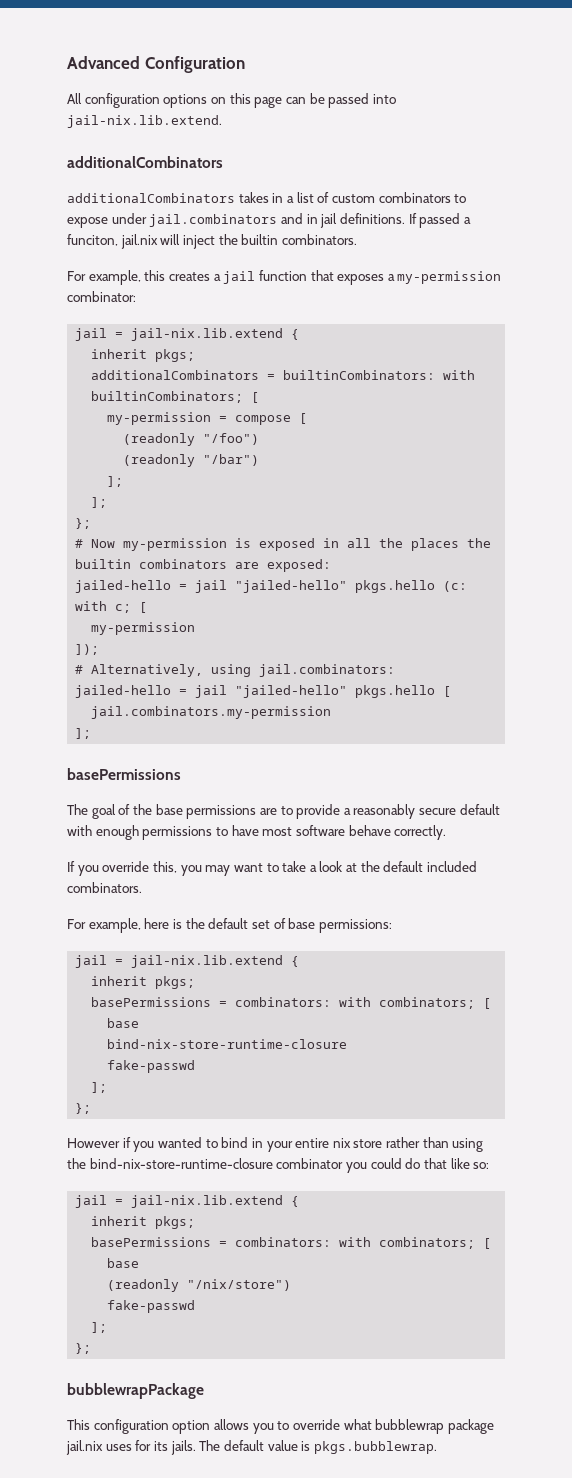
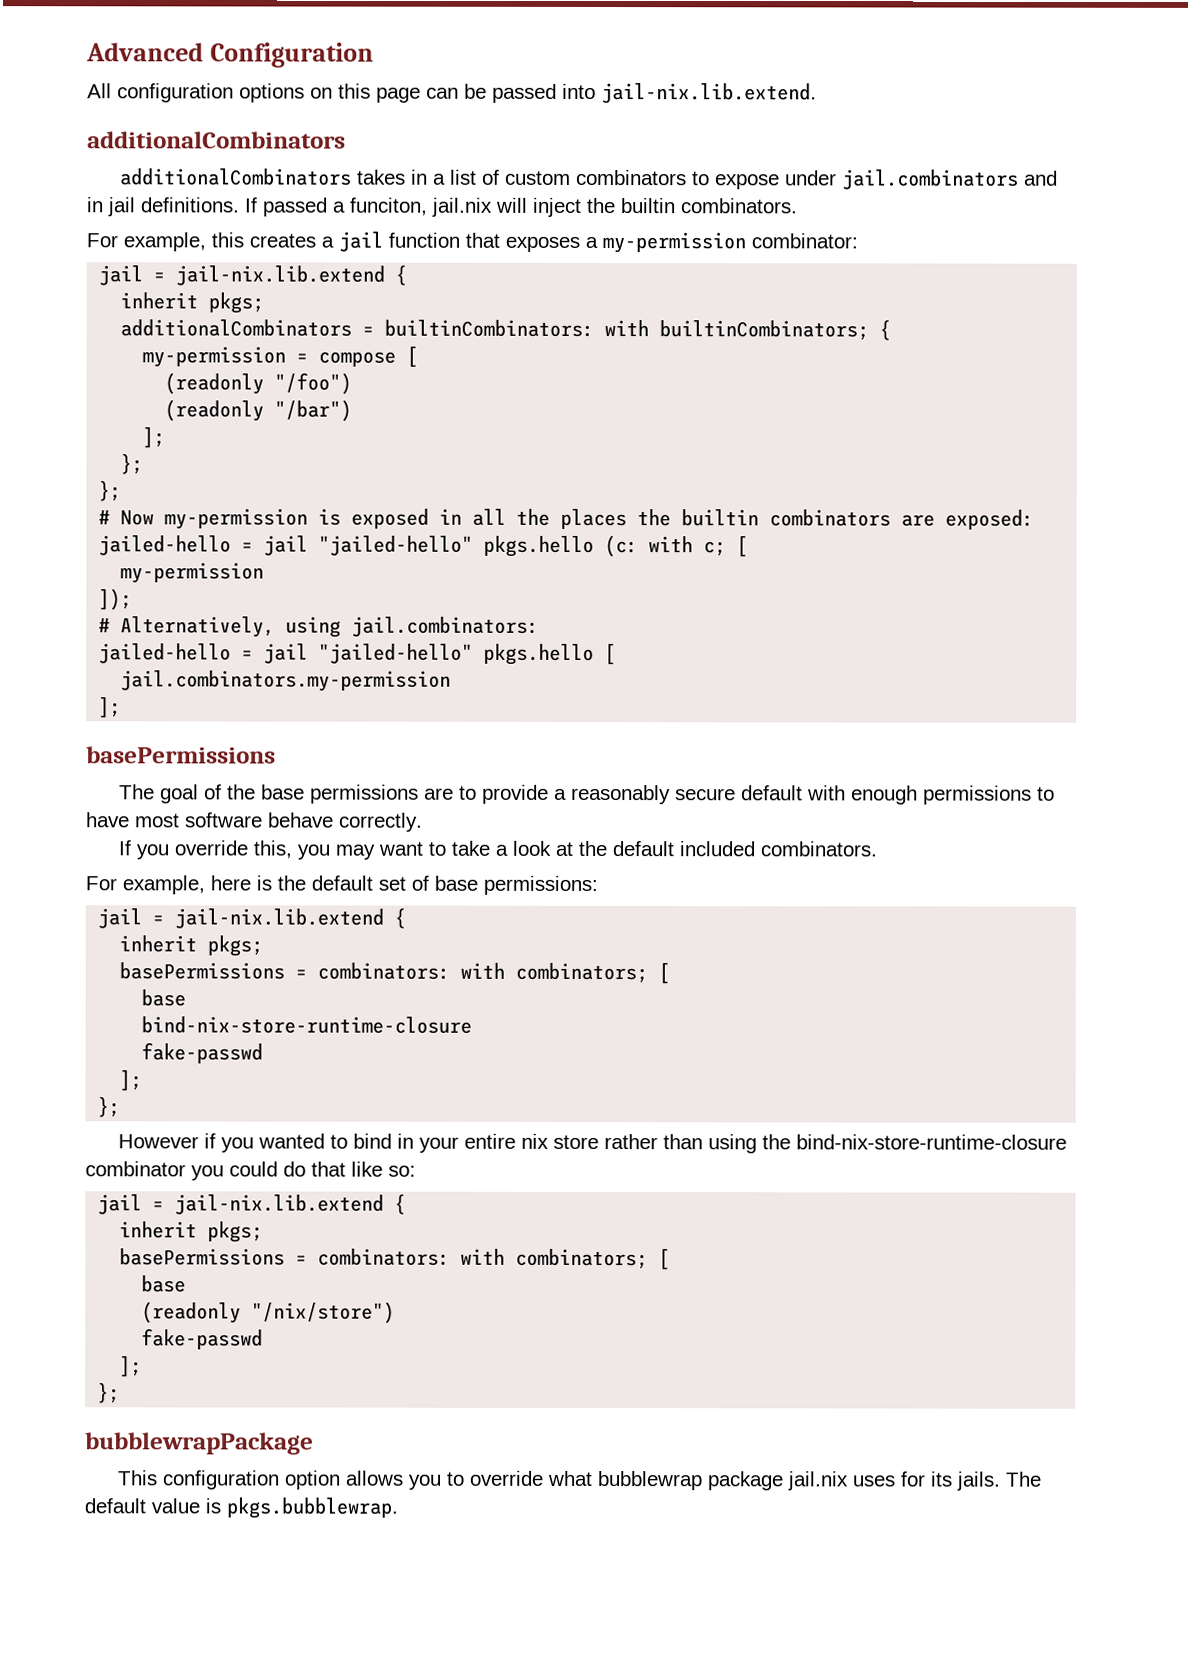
[251,392,260,403] [ -> [879,319,892,341] {
[91,497,108,508] ]; -> [120,453,144,475] };

